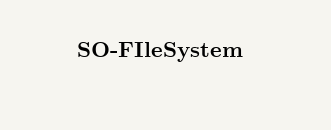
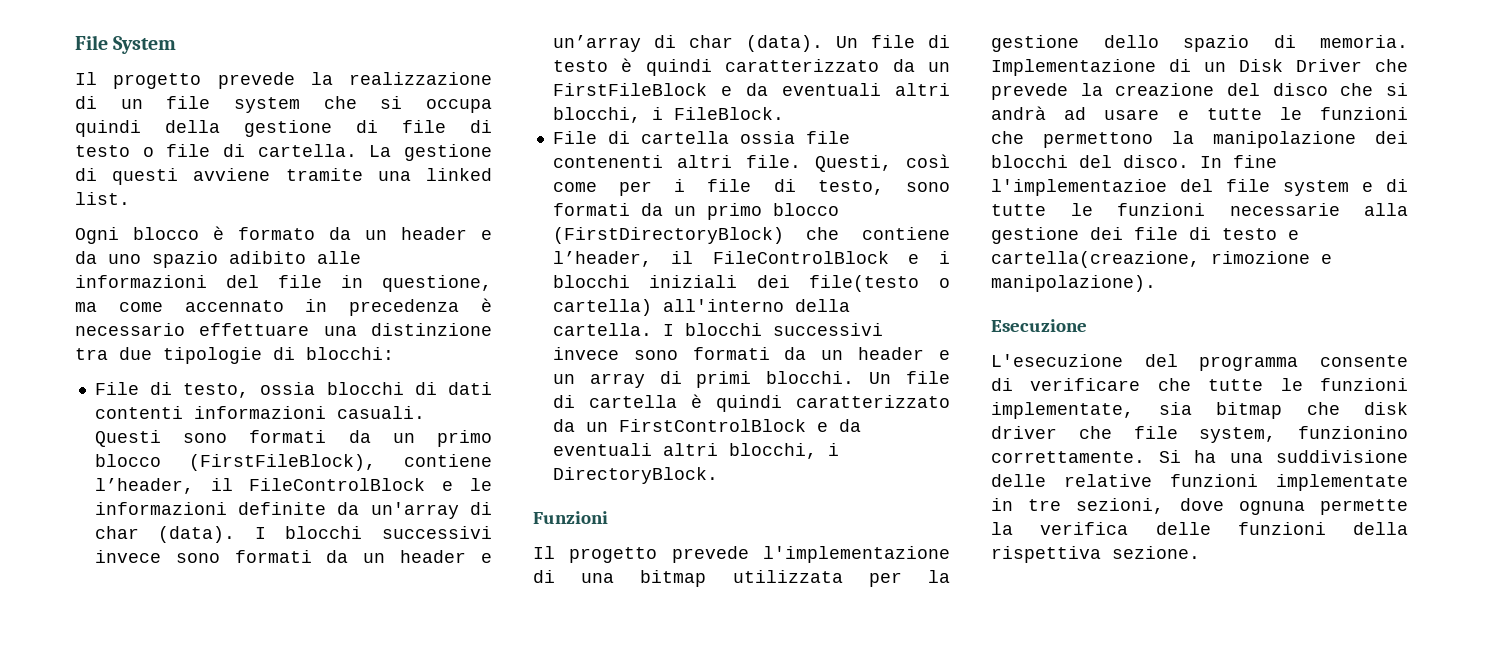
[77,42,243,62] SO-FIleSystem -> [75,35,177,54] [75,72,492,89] [75,96,492,113] [75,120,492,137] [75,144,492,161] [75,168,492,185] [75,192,130,205] [75,226,492,244] [75,251,361,268] [75,275,492,292] [75,298,492,316] [75,323,492,336] [75,347,394,364] [94,382,492,398] [94,406,425,419] [94,430,492,447] [94,454,492,471] [94,478,492,494] [94,502,493,519] [94,526,492,543] [94,550,492,563] [552,35,950,52] [552,58,950,76] [552,83,950,96] [552,107,784,123] [552,131,850,144] [552,154,950,172] [552,179,950,196] [552,203,839,220] [552,227,950,244] [552,251,950,267] [552,275,950,292] [552,299,850,316] [552,323,883,336] [552,347,950,360] [552,371,950,388] [552,394,950,412] [552,419,861,432] [552,443,839,459] [552,467,718,484] [533,511,608,524] [533,546,950,563] [533,570,950,587] [991,35,1408,52] [991,59,1408,76] [991,83,1408,100] [991,106,1408,120] [991,131,1408,148] [991,155,1277,168] [991,179,1408,196] [991,203,1408,216] [991,227,1299,244] [991,251,1332,268] [991,275,1156,292] [991,319,1087,332] [991,354,1408,371] [991,378,1408,391] [991,402,1408,419] [991,426,1408,443] [991,450,1408,463] [991,474,1408,491] [991,498,1408,515] [991,522,1408,535] [991,546,1200,563] File System // Il progetto prevede la realizzazione di un file system che si occupa quindi della gestione di file di testo o file di cartella. La gestione di questi avviene tramite una linked list. // Ogni blocco è formato da un header e da uno spazio adibito alle informazioni del file in questione, ma come accennato in precedenza è necessario effettuare una distinzione tra due tipologie di blocchi: // File di testo, ossia blocchi di dati contenti informazioni casuali. Questi sono formati da un primo blocco (FirstFileBlock), contiene l’header, il FileControlBlock e le informazioni definite da un'array di char (data). I blocchi successivi invece sono formati da un header e un’array di char (data). Un file di testo è quindi caratterizzato da un FirstFileBlock e da eventuali altri blocchi, i FileBlock. // File di cartella ossia file contenenti altri file. Questi, così come per i file di testo, sono formati da un primo blocco (FirstDirectoryBlock) che contiene l’header, il FileControlBlock e i blocchi iniziali dei file(testo o cartella) all'interno della cartella. I blocchi successivi invece sono formati da un header e un array di primi blocchi. Un file di cartella è quindi caratterizzato da un FirstControlBlock e da eventuali altri blocchi, i DirectoryBlock. // Funzioni // Il progetto prevede l'implementazione di una bitmap utilizzata per la gestione dello spazio di memoria. Implementazione di un Disk Driver che prevede la creazione del disco che si andrà ad usare e tutte le funzioni che permettono la manipolazione dei blocchi del disco. In fine l'implementazioe del file system e di tutte le funzioni necessarie alla gestione dei file di testo e cartella(creazione, rimozione e manipolazione). // Esecuzione // L'esecuzione del programma consente di verificare che tutte le funzioni implementate, sia bitmap che disk driver che file system, funzionino correttamente. Si ha una suddivisione delle relative funzioni implementate in tre sezioni, dove ognuna permette la verifica delle funzioni della rispettiva sezione.

